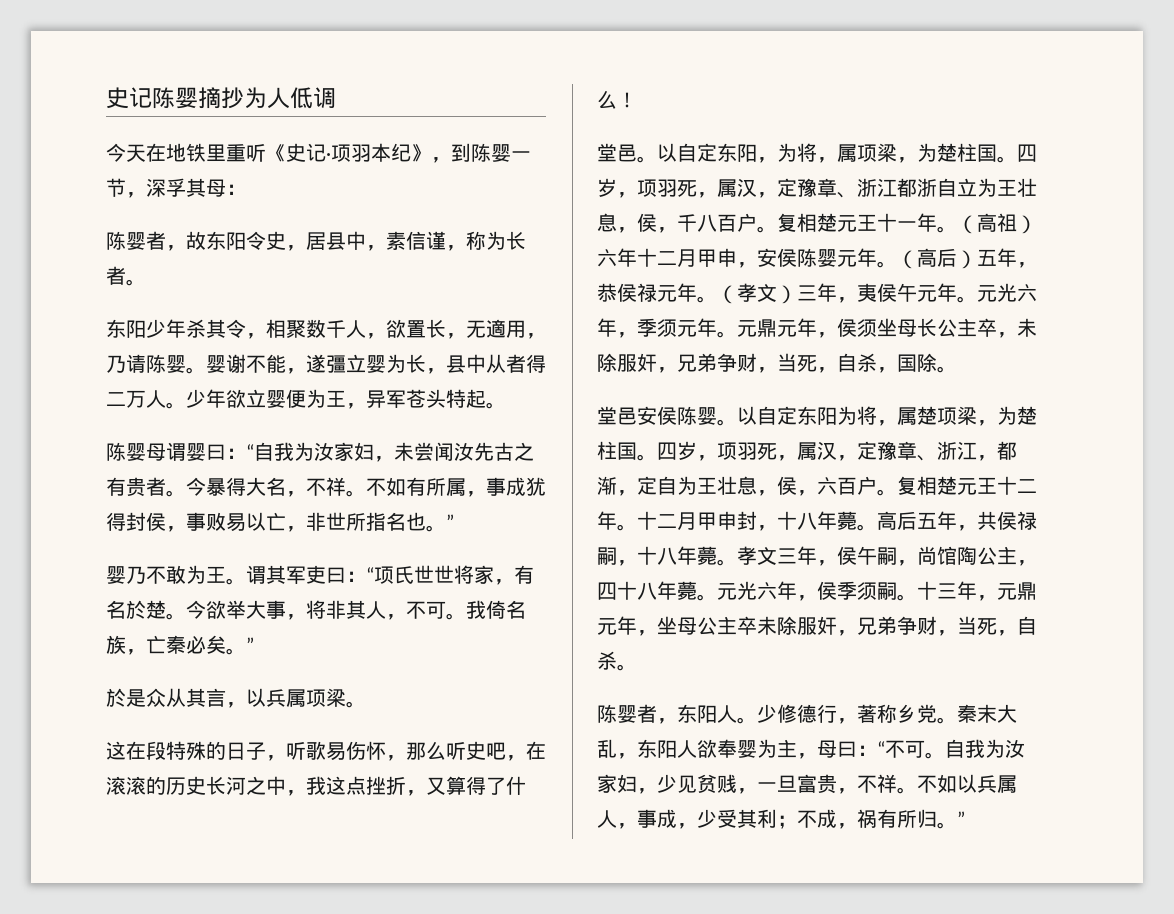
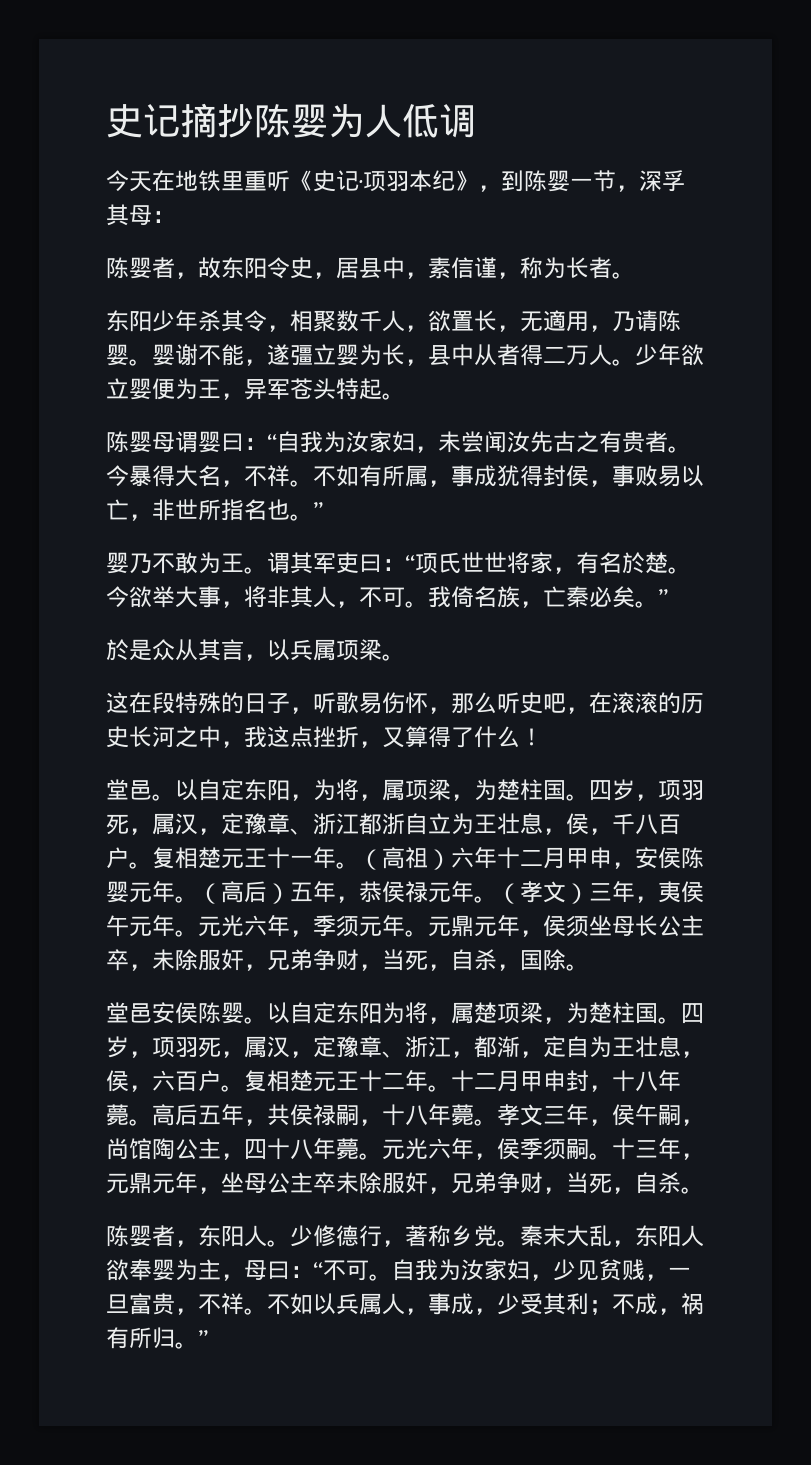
[106,87,244,109] 史记陈婴摘抄 -> [106,103,328,138] 史记摘抄陈婴

